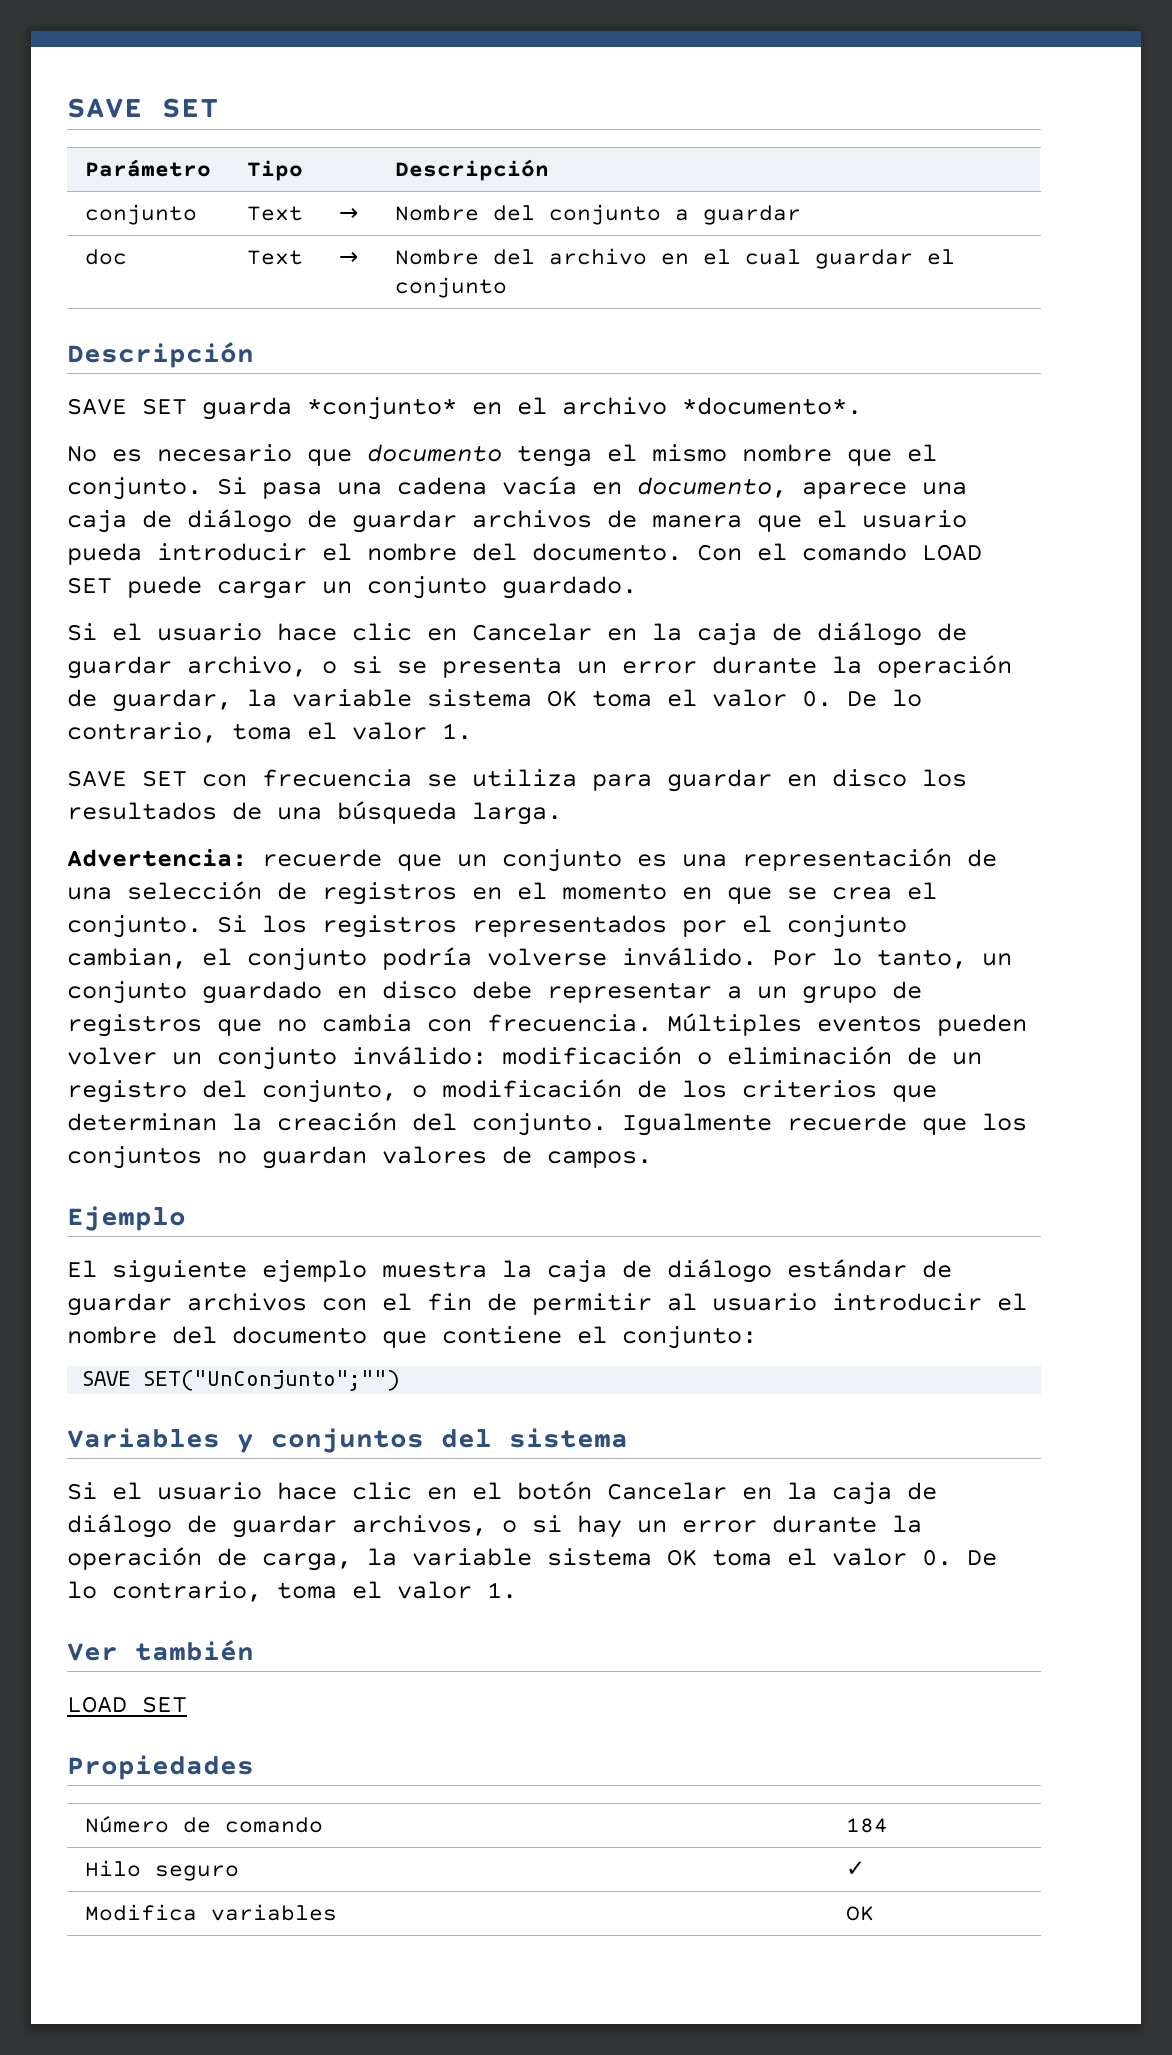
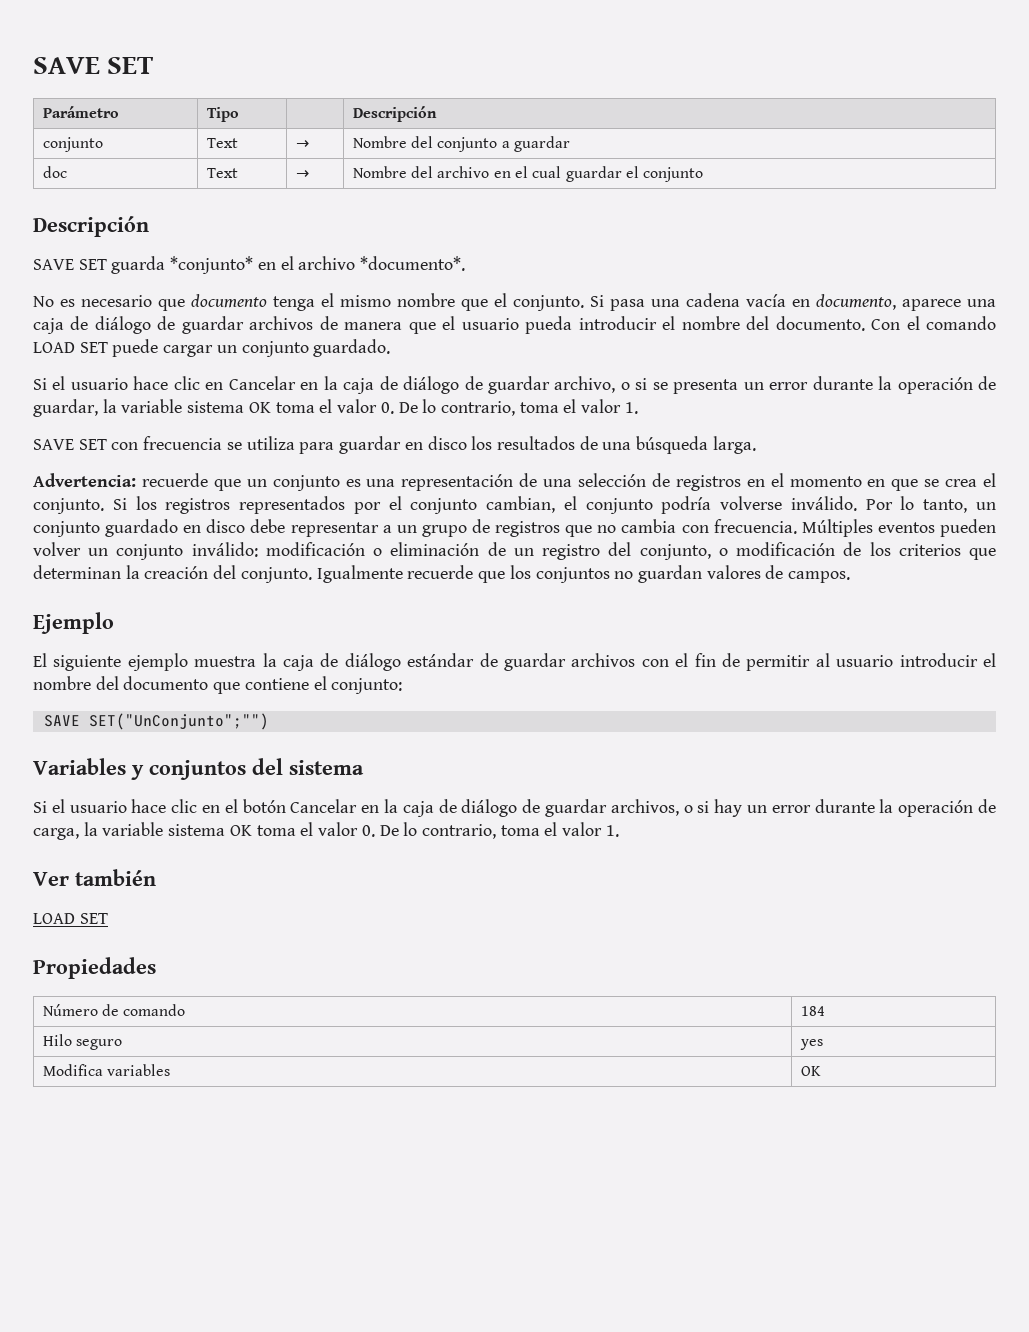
[845,1861,865,1876] ✓ -> [799,1039,823,1050] yes

